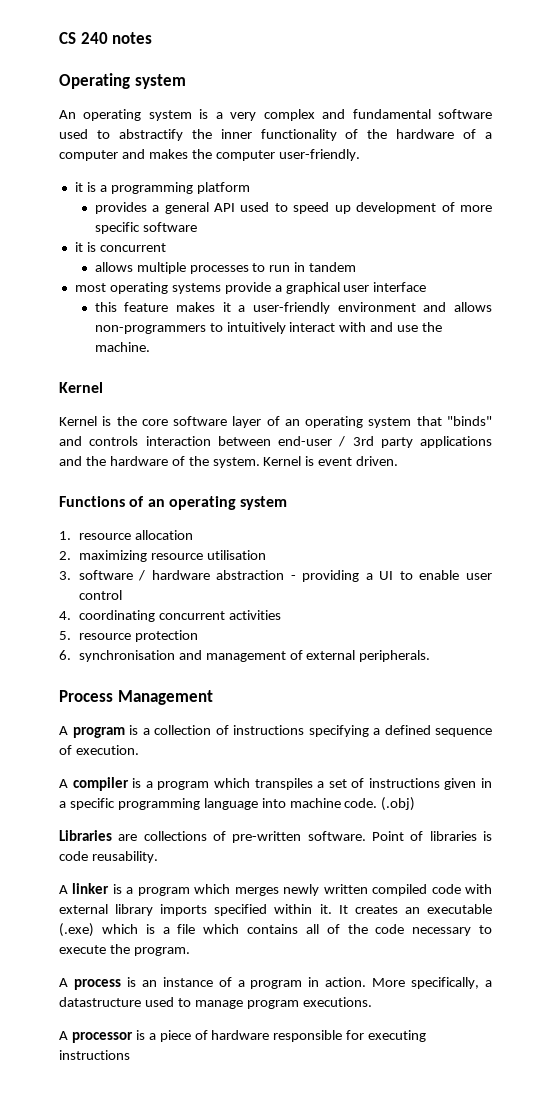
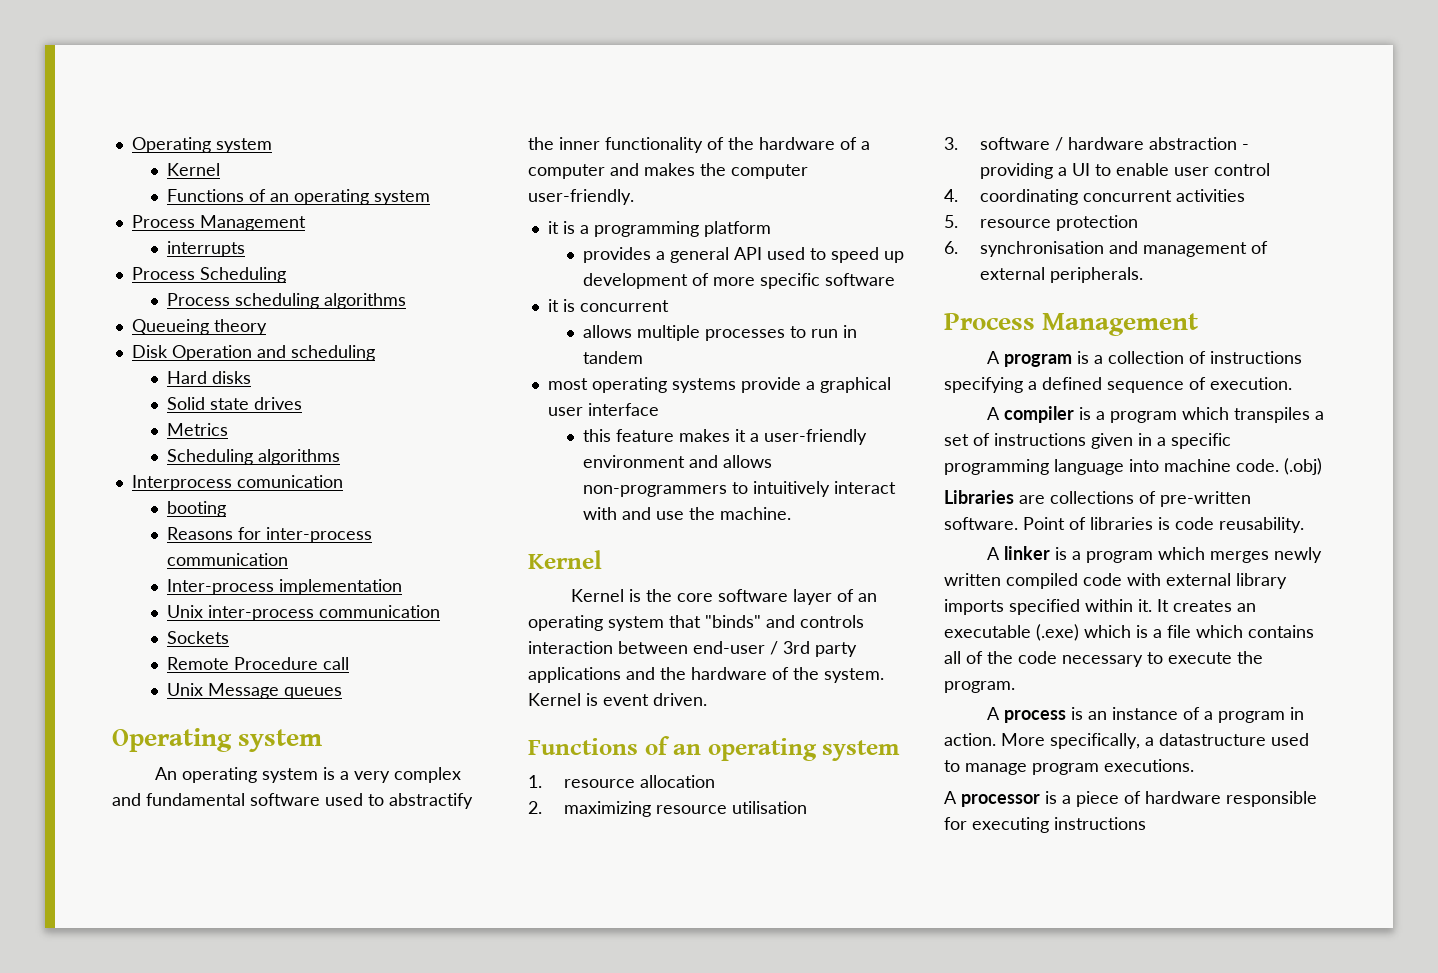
[59,32,153,44] CS 240 notes -> [131,137,272,153] [167,163,221,176] [167,189,431,205] [131,215,306,231] [167,241,246,257] [131,267,286,283] [167,293,407,309] [131,319,267,335] [131,345,375,361] [167,371,252,384] [167,397,303,410] [167,423,229,436] [167,449,341,465] [131,475,343,491] [167,501,227,517] [167,527,373,543] [167,553,289,566] [167,579,403,595] [167,605,441,621] [167,631,230,644] [167,657,350,670] [167,683,343,699] Operating system // Kernel // Functions of an operating system // Process Management // interrupts // Process Scheduling // Process scheduling algorithms // Queueing theory // Disk Operation and scheduling // Hard disks // Solid state drives // Metrics // Scheduling algorithms // Interprocess comunication // booting // Reasons for inter-process communication // Inter-process implementation // Unix inter-process communication // Sockets // Remote Procedure call // Unix Message queues

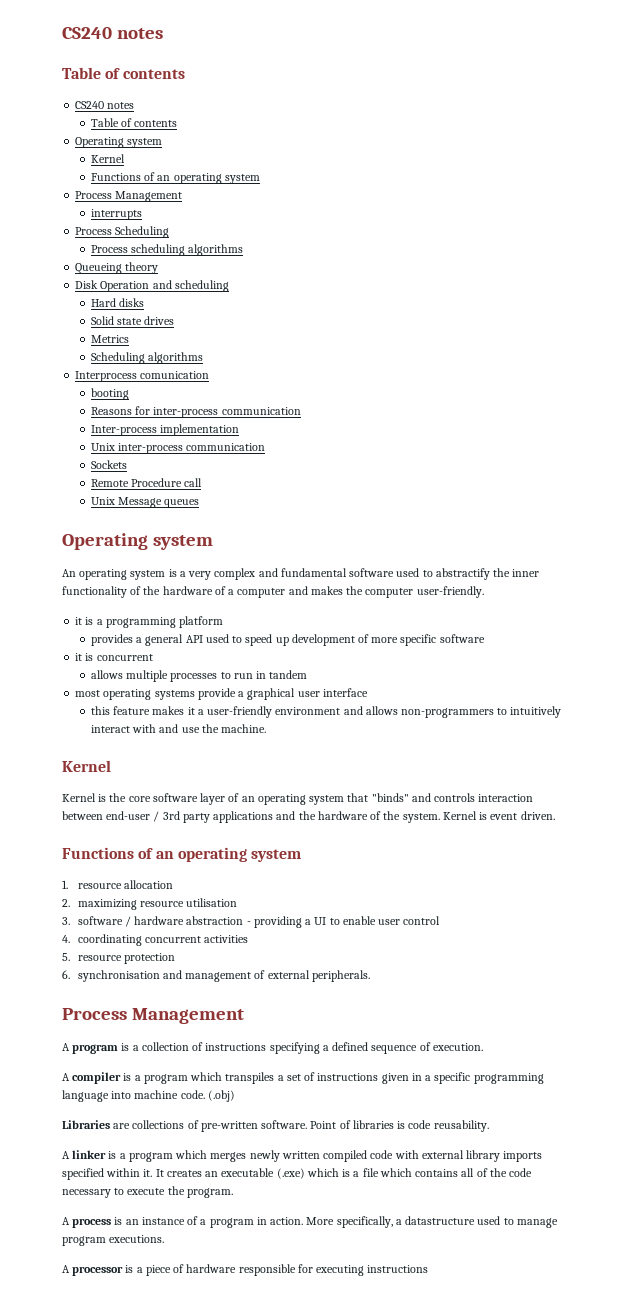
(131, 145) none -> [62,27,163,39] [62,67,185,79] [75,101,135,109] [90,118,178,127] CS240 notes // Table of contents // CS240 notes // Table of contents //

